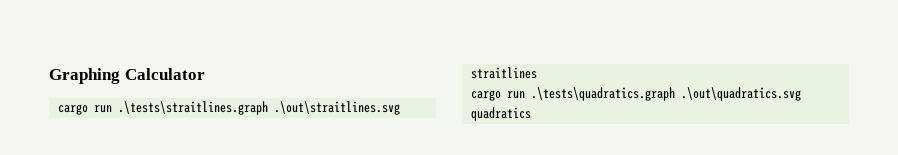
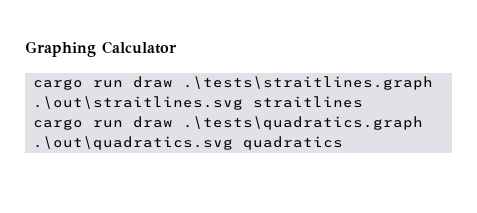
(112, 109) none -> [133,76,174,88] draw
(525, 95) none -> [133,116,174,128] draw

